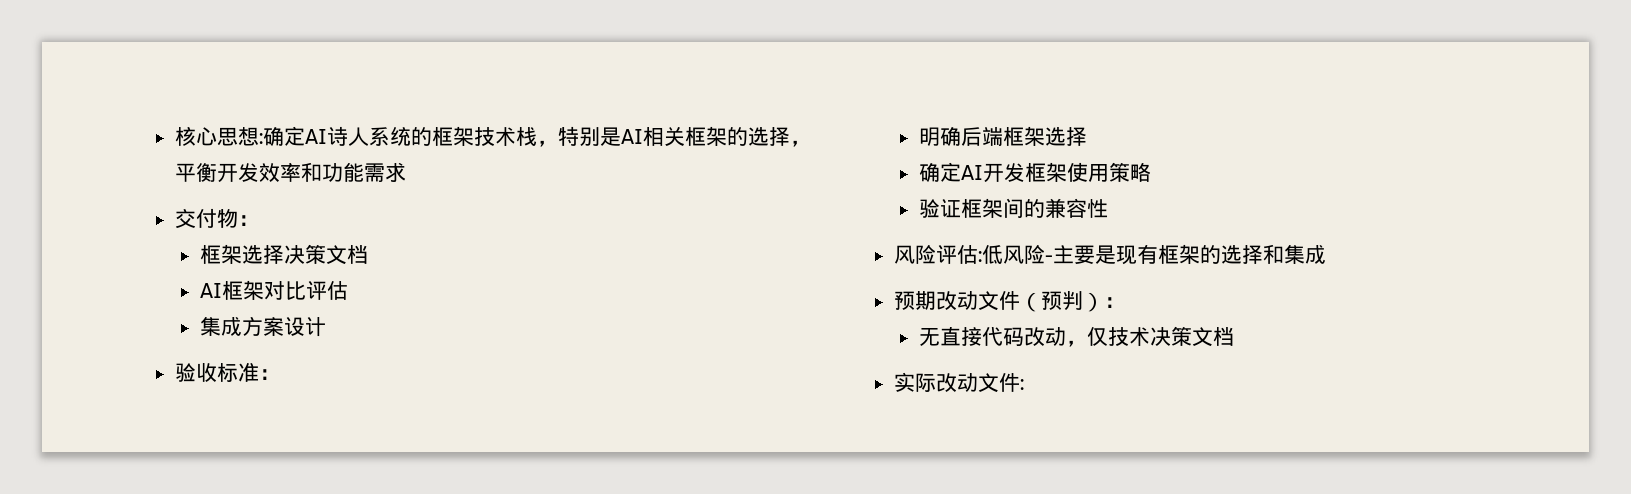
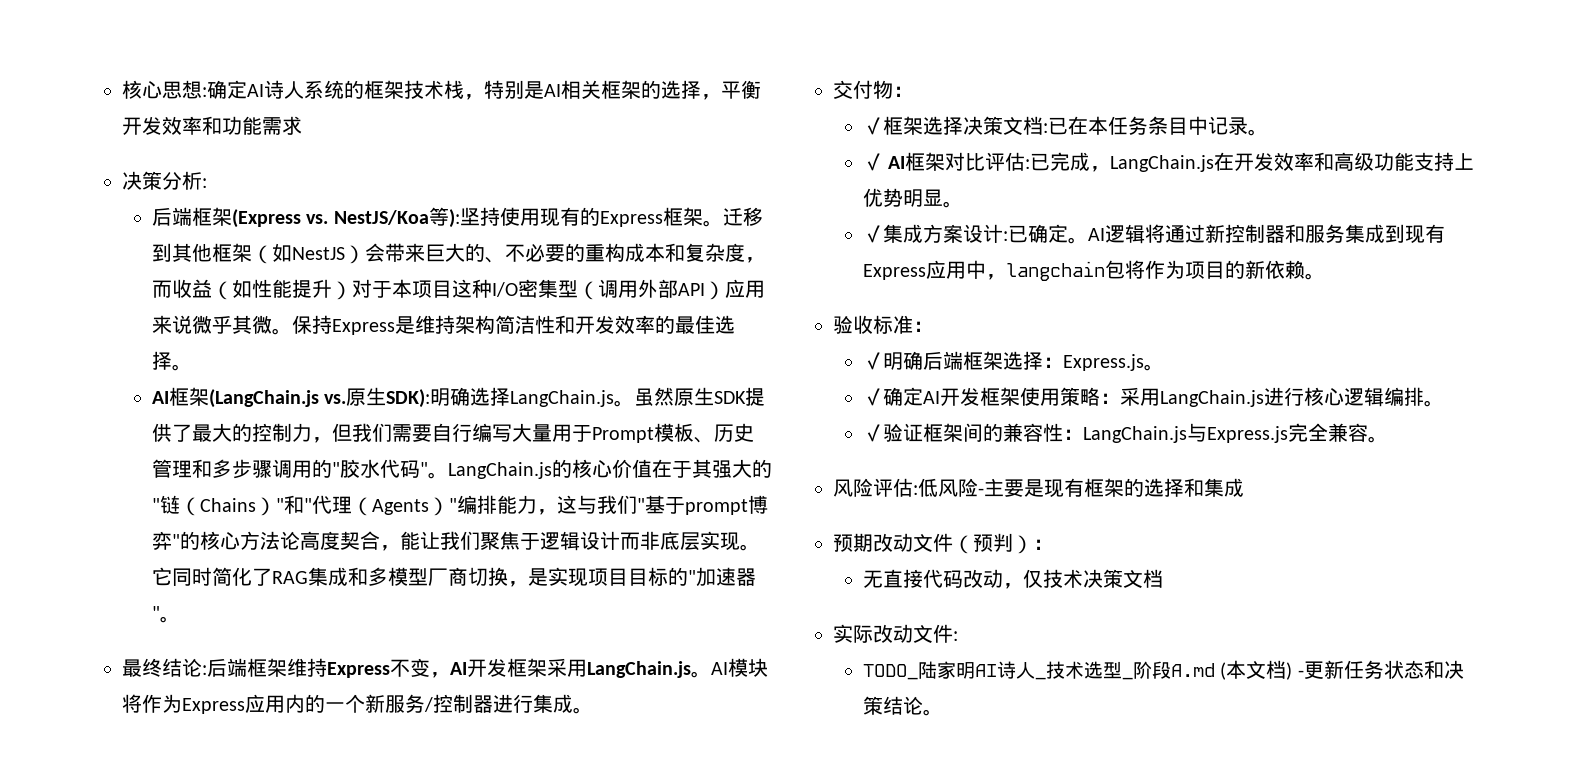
(406, 172) none -> [122,171,207,190] [151,207,763,228] [151,243,765,264] [151,279,765,300] [151,315,735,335] [151,351,192,371] [151,387,766,408] [151,423,754,443] [151,459,772,479] [151,495,768,516] [151,531,760,551] [151,567,756,587] [151,606,180,623] [122,658,768,678] [122,694,593,714] // 决策分析: // 后端框架(Express vs. NestJS/Koa等):坚持使用现有的Express框架。迁移到其他框架（如NestJS）会带来巨大的、不必要的重构成本和复杂度，而收益（如性能提升）对于本项目这种I/O密集型（调用外部API）应用来说微乎其微。保持Express是维持架构简洁性和开发效率的最佳选择。 // AI框架(LangChain.js vs.原生SDK):明确选择LangChain.js。虽然原生SDK提供了最大的控制力，但我们需要自行编写大量用于Prompt模板、历史管理和多步骤调用的"胶水代码"。LangChain.js的核心价值在于其强大的"链（Chains）"和"代理（Agents）"编排能力，这与我们"基于prompt博弈"的核心方法论高度契合，能让我们聚焦于逻辑设计而非底层实现。它同时简化了RAG集成和多模型厂商切换，是实现项目目标的"加速器"。 // 最终结论:后端框架维持Express不变，AI开发框架采用LangChain.js。AI模块将作为Express应用内的一个新服务/控制器进行集成。
(259, 220) none -> [862,117,883,135] ✓
[199,280,348,300] [199,316,326,337] // AI框架对比评估 // 集成方案设计 -> [1042,116,1268,136] [862,152,1475,172] [862,188,963,208] [862,224,1445,244] [862,260,1325,281] :已在本任务条目中记录。 // ✓ AI框架对比评估:已完成，LangChain.js在开发效率和高级功能支持上优势明显。 // ✓集成方案设计:已确定。AI逻辑将通过新控制器和服务集成到现有Express应用中，langchain包将作为项目的新依赖。
(280, 374) none -> [862,352,883,370] ✓
(1087, 136) // -> [1042,354,1164,371] [862,388,883,406] ：Express.js。 // ✓
(1151, 172) // -> [1099,387,1444,407] [862,424,883,442] ：采用LangChain.js进行核心逻辑编排。 // ✓
(1108, 208) none -> [1062,423,1388,443] ：LangChain.js与Express.js完全兼容。
(1024, 384) none -> [862,660,1464,680] [862,696,943,716] // TODO_陆家明AI诗人_技术选型_阶段A.md (本文档) -更新任务状态和决策结论。

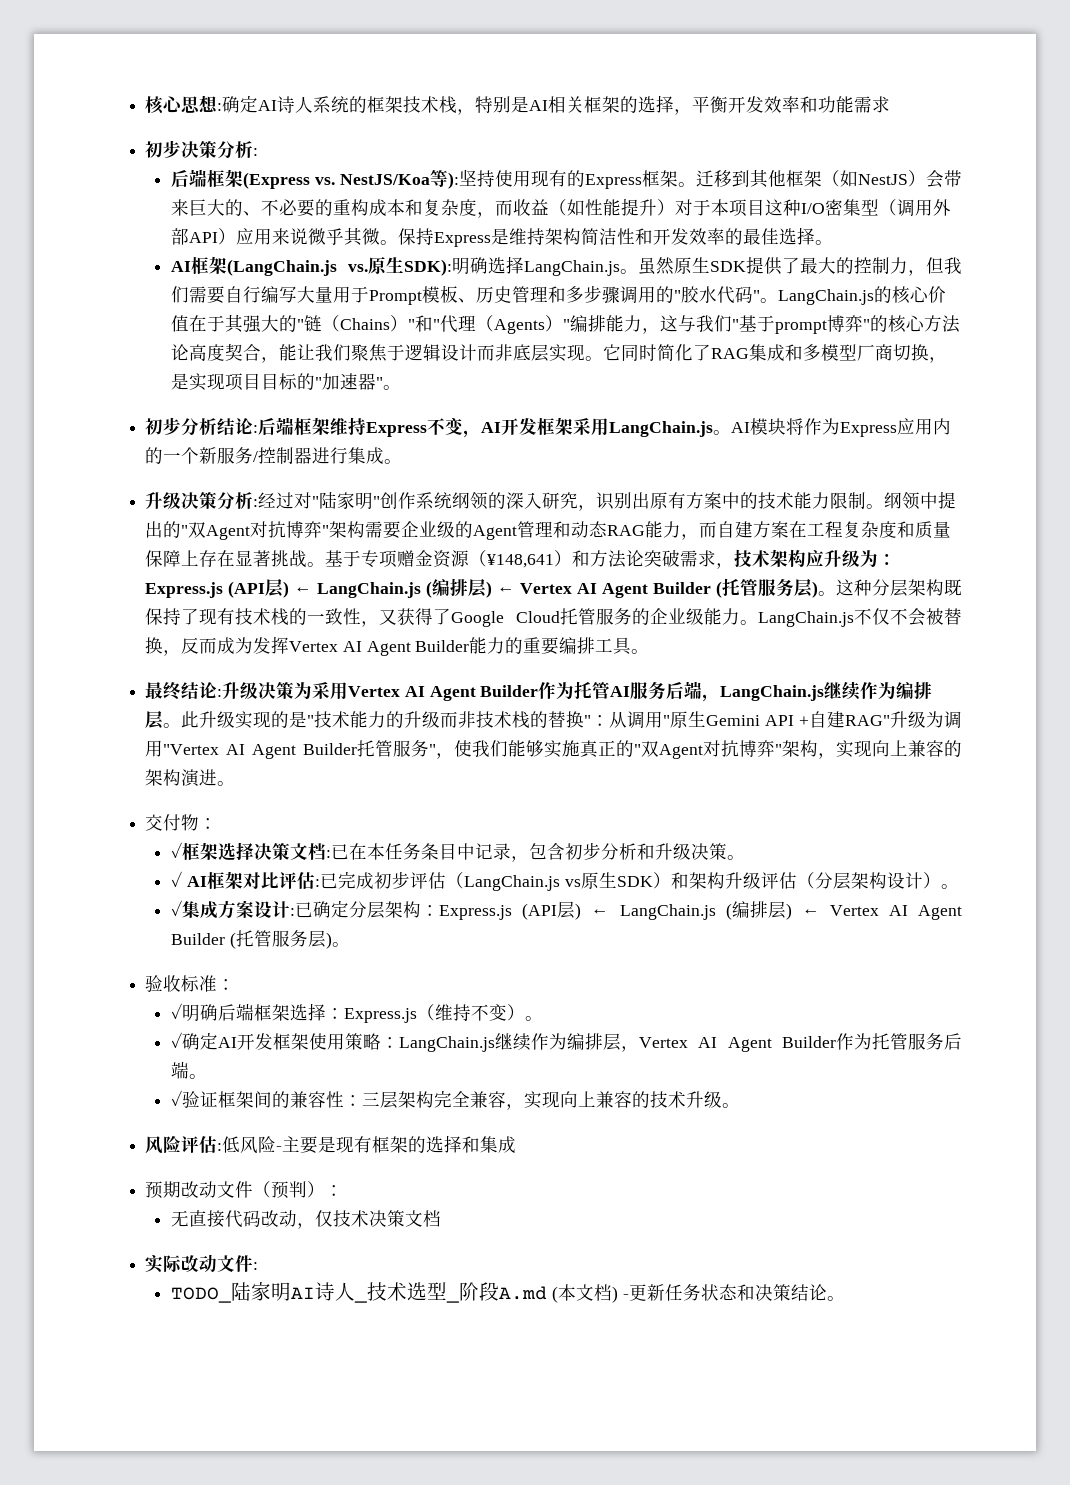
(302, 125) none -> [145,140,182,158] 初步
[122,658,162,677] 最终 -> [145,417,218,436] 初步分析
(593, 710) none -> [145,491,957,511] [145,521,952,540] [145,549,897,569] [145,578,963,598] [145,608,962,627] [145,636,650,656] [145,681,933,702] [145,711,962,729] [145,740,962,759] [145,769,236,787] // 升级决策分析:经过对"陆家明"创作系统纲领的深入研究，识别出原有方案中的技术能力限制。纲领中提出的"双Agent对抗博弈"架构需要企业级的Agent管理和动态RAG能力，而自建方案在工程复杂度和质量保障上存在显著挑战。基于专项赠金资源（¥148,641）和方法论突破需求，技术架构应升级为：Express.js (API层) ← LangChain.js (编排层) ← Vertex AI Agent Builder (托管服务层)。这种分层架构既保持了现有技术栈的一致性，又获得了Google Cloud托管服务的企业级能力。LangChain.js不仅不会被替换，反而成为发挥Vertex AI Agent Builder能力的重要编排工具。 // 最终结论:升级决策为采用Vertex AI Agent Builder作为托管AI服务后端，LangChain.js继续作为编排层。此升级实现的是"技术能力的升级而非技术栈的替换"：从调用"原生Gemini API +自建RAG"升级为调用"Vertex AI Agent Builder托管服务"，使我们能够实施真正的"双Agent对抗博弈"架构，实现向上兼容的架构演进。
(1248, 126) none -> [511,842,728,862] ，包含初步分析和升级决策
[1090,152,1475,172] [862,188,943,207] ，LangChain.js在开发效率和高级功能支持上优势明显 -> [373,871,941,891] 初步评估（LangChain.js vs原生SDK）和架构升级评估（分层架构设计）
[1067,224,1445,244] [862,260,1305,281] 。AI逻辑将通过新控制器和服务集成到现有Express应用中，langchain包将作为项目的新依赖 -> [349,901,962,920] [171,930,332,949] 分层架构：Express.js (API层) ← LangChain.js (编排层) ← Vertex AI Agent Builder (托管服务层)
(1144, 362) none -> [417,1004,526,1021] （维持不变）
[1119,387,1424,407] 采用LangChain.js进行核心逻辑编排 -> [399,1033,962,1052] [171,1061,190,1079] LangChain.js继续作为编排层，Vertex AI Agent Builder作为托管服务后端
[1082,423,1368,443] LangChain.js与Express.js完全兼容 -> [362,1090,723,1110] 三层架构完全兼容，实现向上兼容的技术升级

